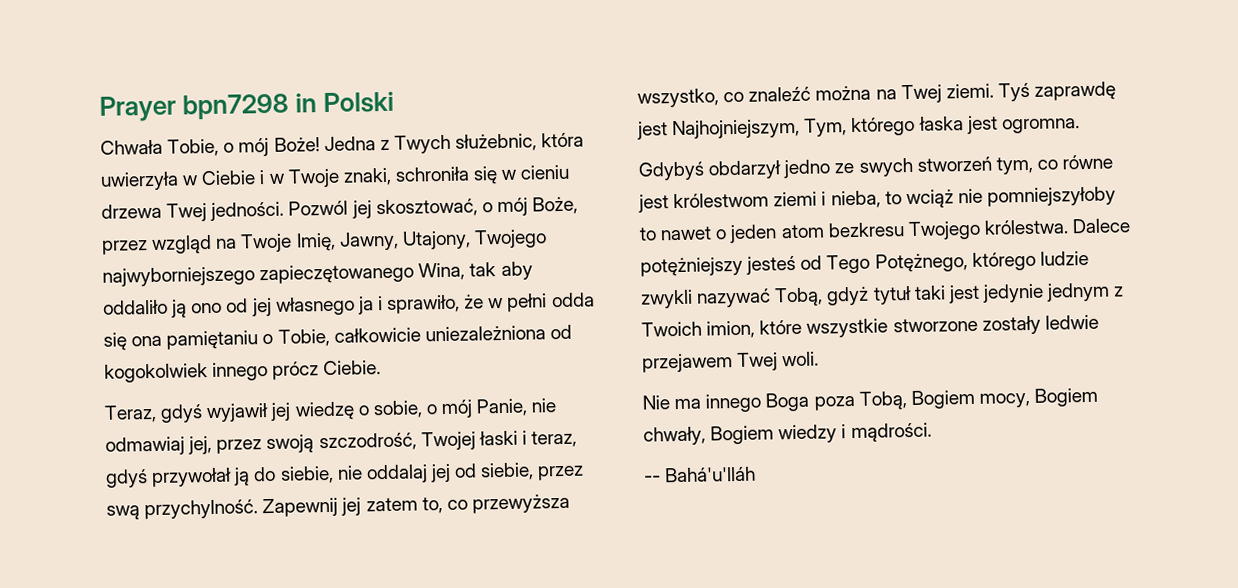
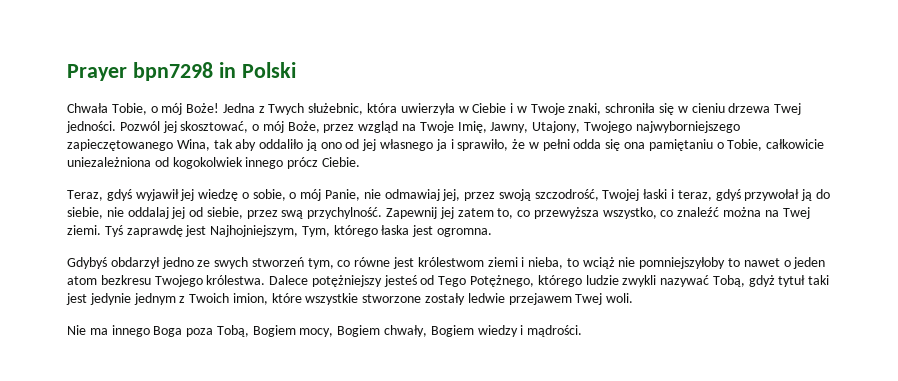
[644,466,757,483] // -- Bahá'u'lláh -> (583, 331) none

